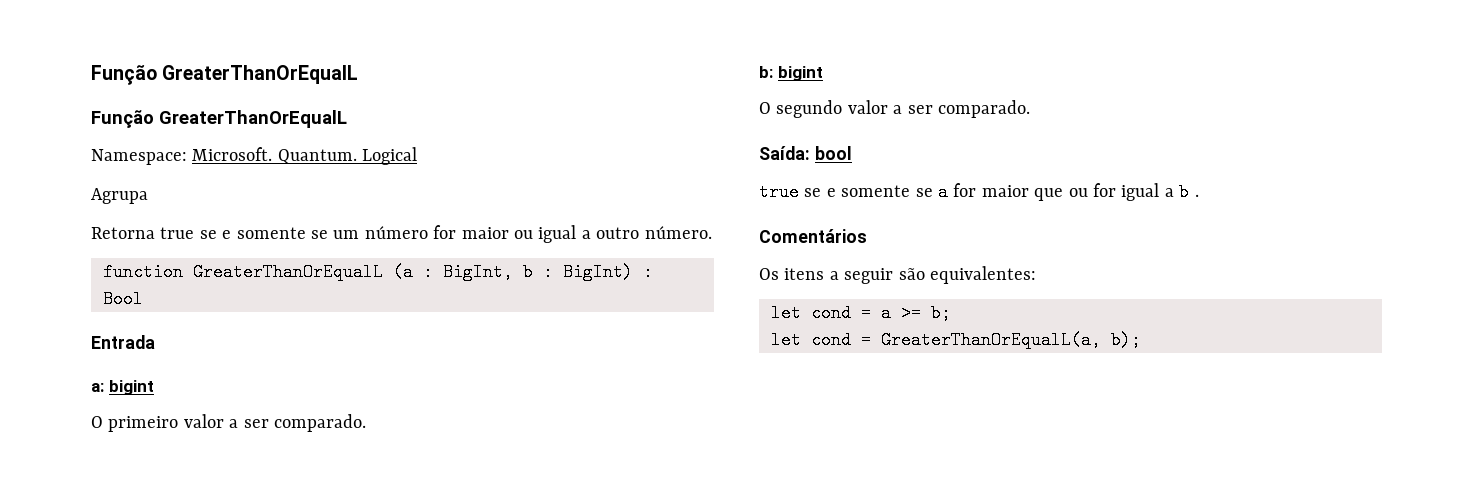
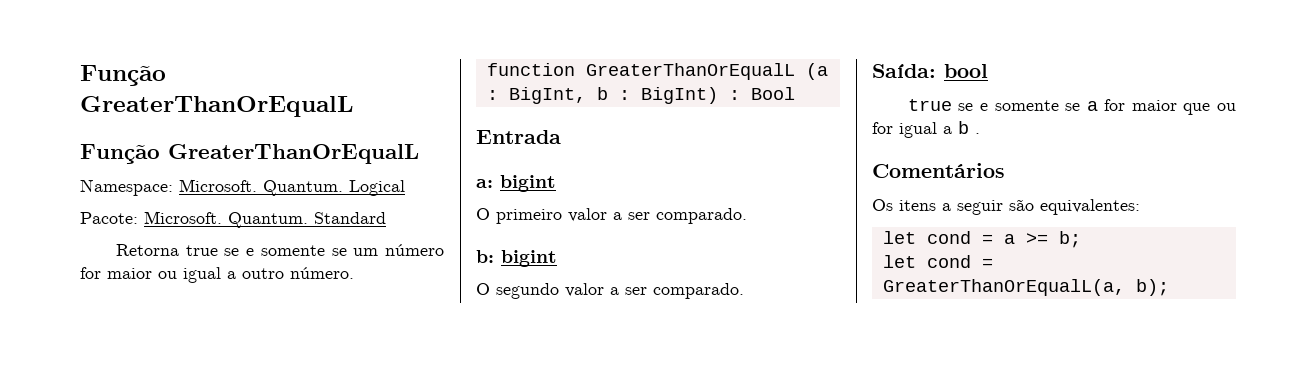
[91,188,148,204] Agrupa -> [80,211,386,228] Pacote: Microsoft. Quantum. Standard

